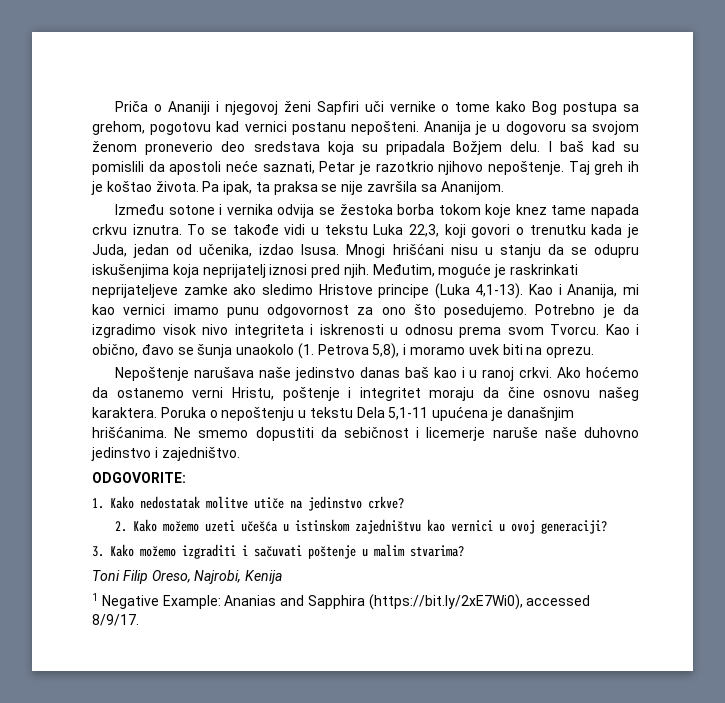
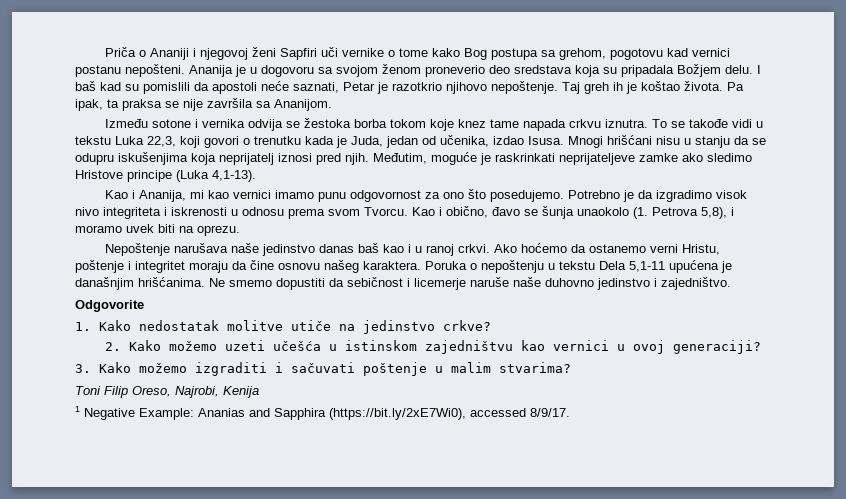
(524, 291) none -> (256, 176) //
[92,472,186,483] ODGOVORITE: -> [75,300,144,312] Odgovorite

